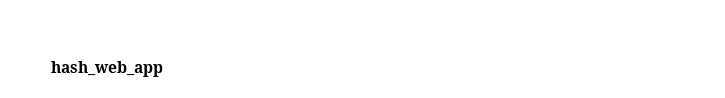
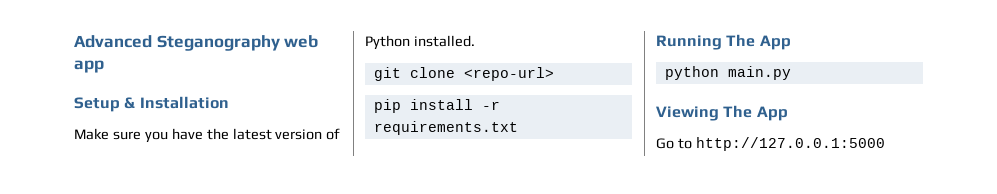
[51,61,163,77] hash_web_app -> [74,35,319,51] [74,60,104,73] [74,96,229,112] [74,128,341,143] [365,35,475,50] [373,67,554,81] [373,99,500,113] [373,121,518,135] [656,34,791,50] [664,66,791,80] [656,105,788,121] [656,137,885,151] Advanced Steganography web app // Setup & Installation // Make sure you have the latest version of Python installed. // git clone <repo-url> // pip install -r requirements.txt // Running The App // python main.py // Viewing The App // Go to http://127.0.0.1:5000

